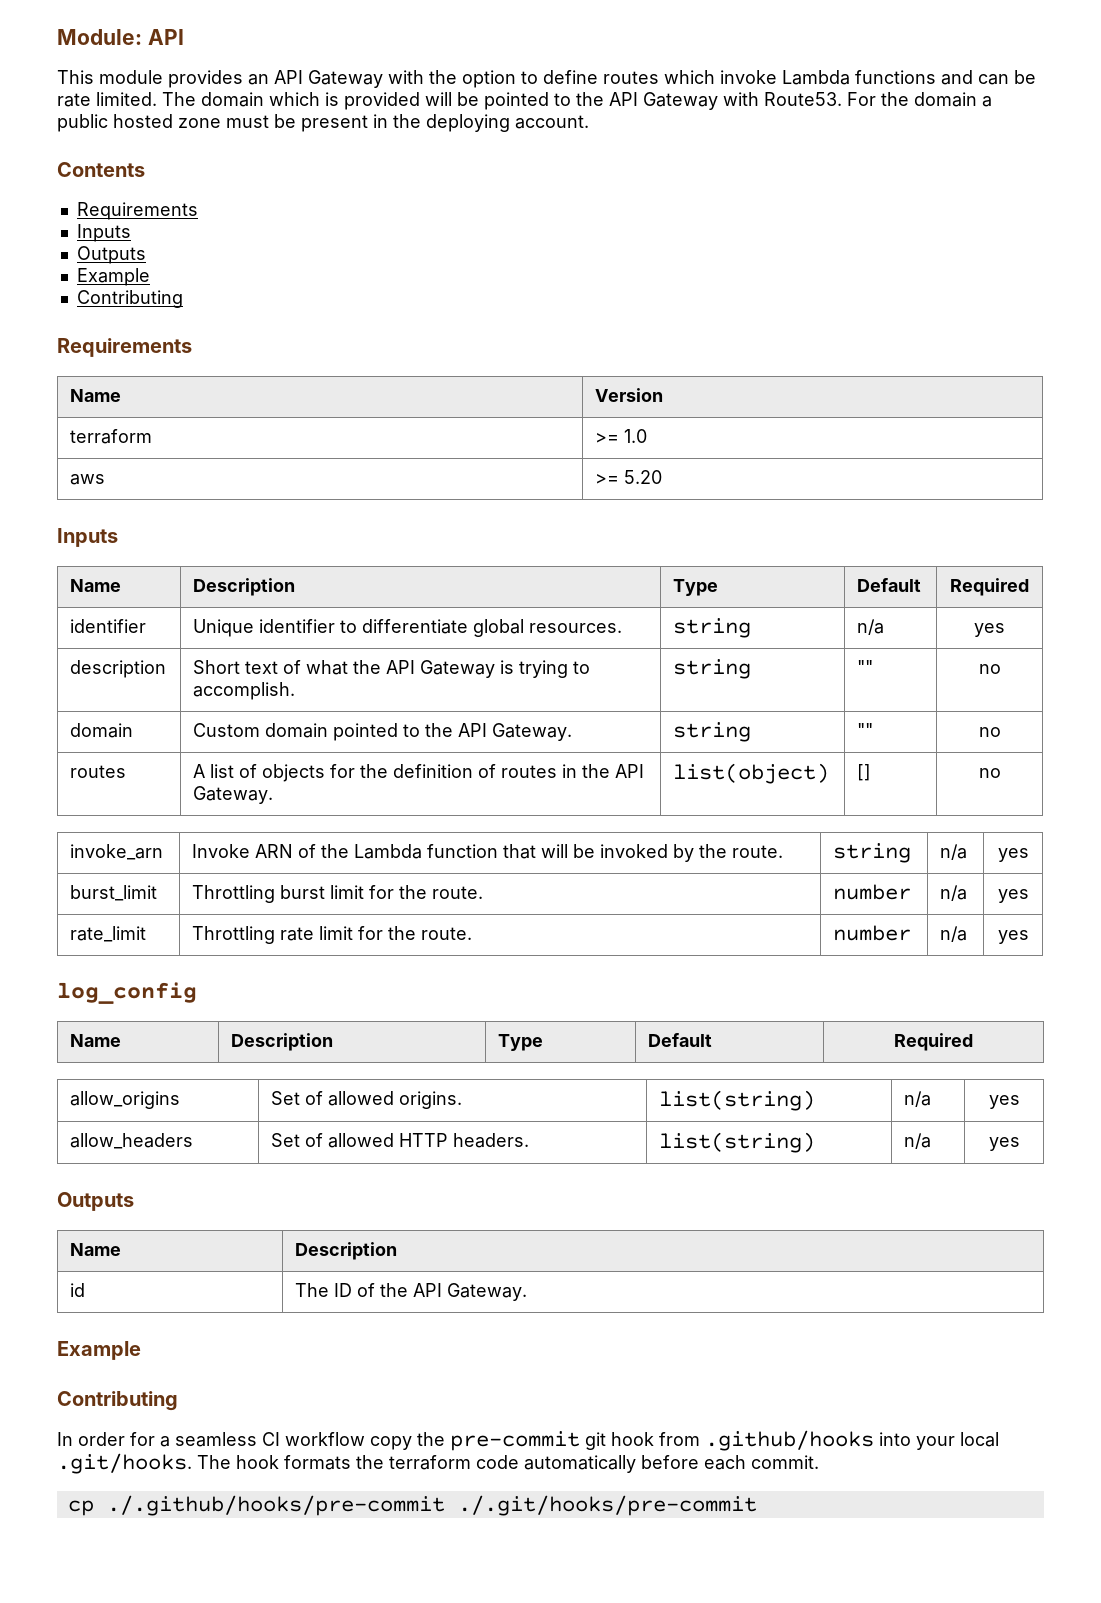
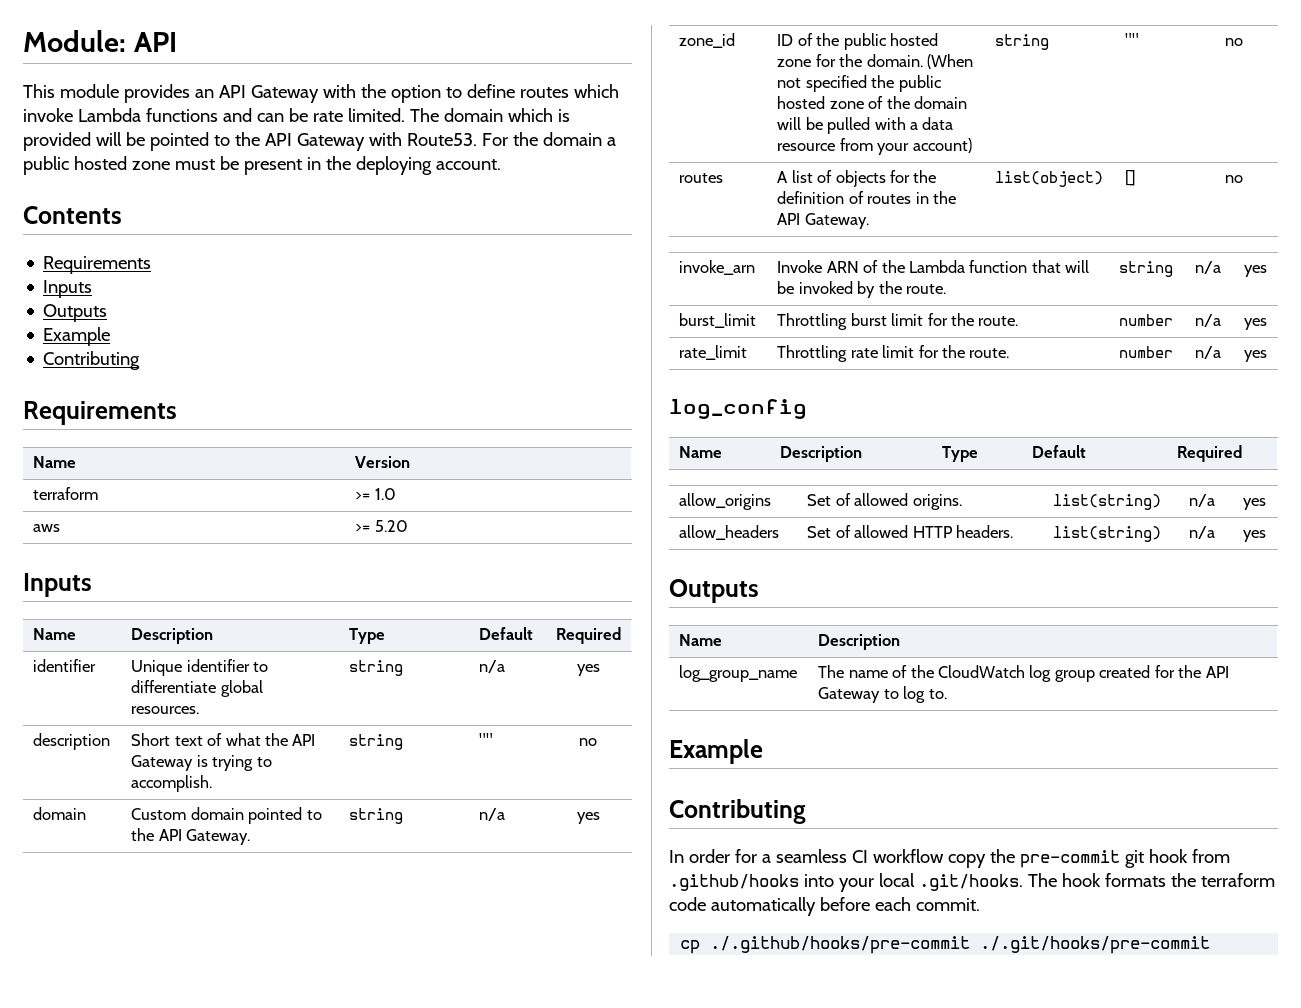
(752, 732) none -> [479,808,506,821] [576,812,600,824] [679,33,736,48] [777,33,939,50] [777,54,974,69] [777,75,942,92] [777,96,968,109] [777,117,954,134] [777,138,972,155] [995,34,1050,50] | n/a | yes // zone_id | ID of the public hosted zone for the domain. (When not specified the public hosted zone of the domain will be pulled with a data resource from your account) | string
[70,1283,86,1297] [295,1283,528,1301] id | The ID of the API Gateway. -> [679,665,798,682] [818,665,1229,682] [818,686,947,703] log_group_name | The name of the CloudWatch log group created for the API Gateway to log to.

